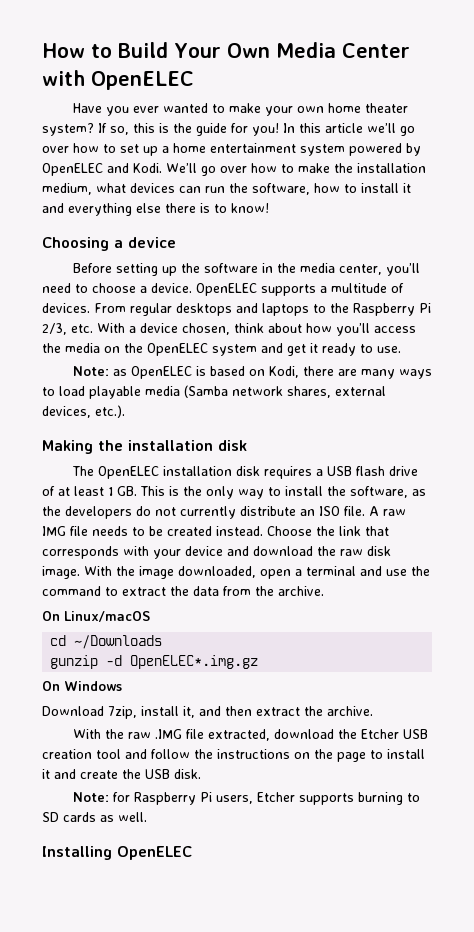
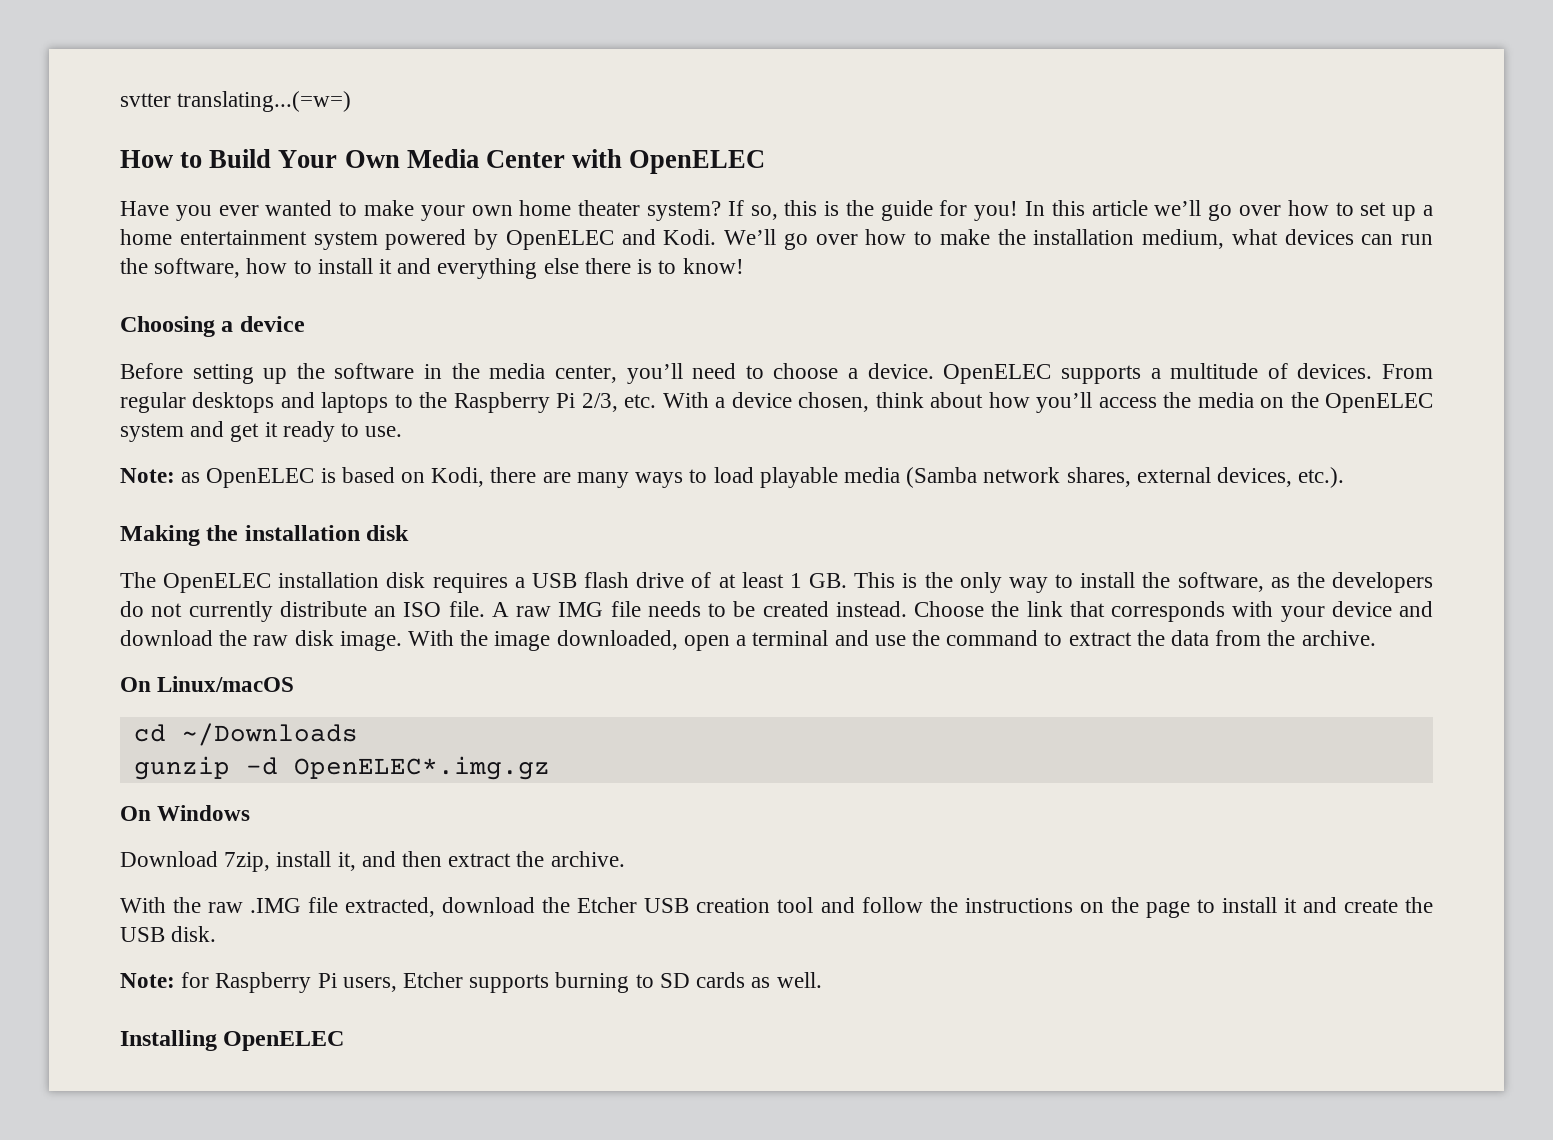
(42, 50) none -> [120,91,352,112] svtter translating...(=w=) //

